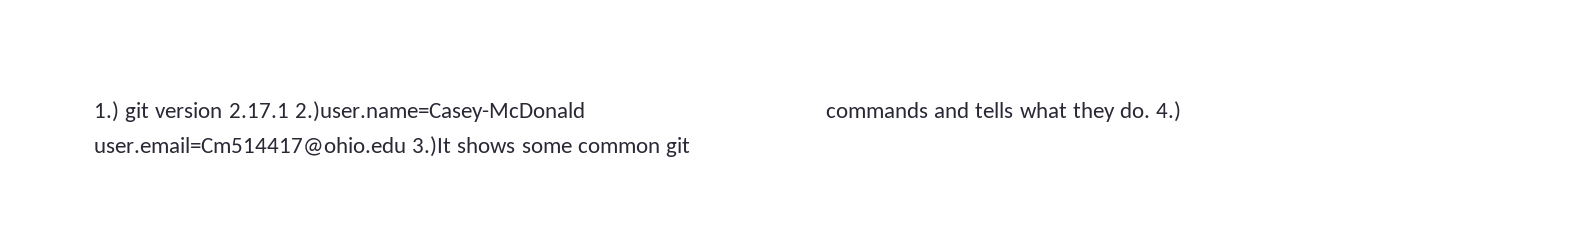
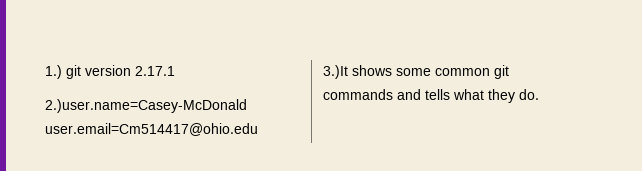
(289, 110) none -> (175, 71) //
(406, 146) none -> (258, 129) //
[1156,101,1182,122] 4.) -> (539, 94) none

